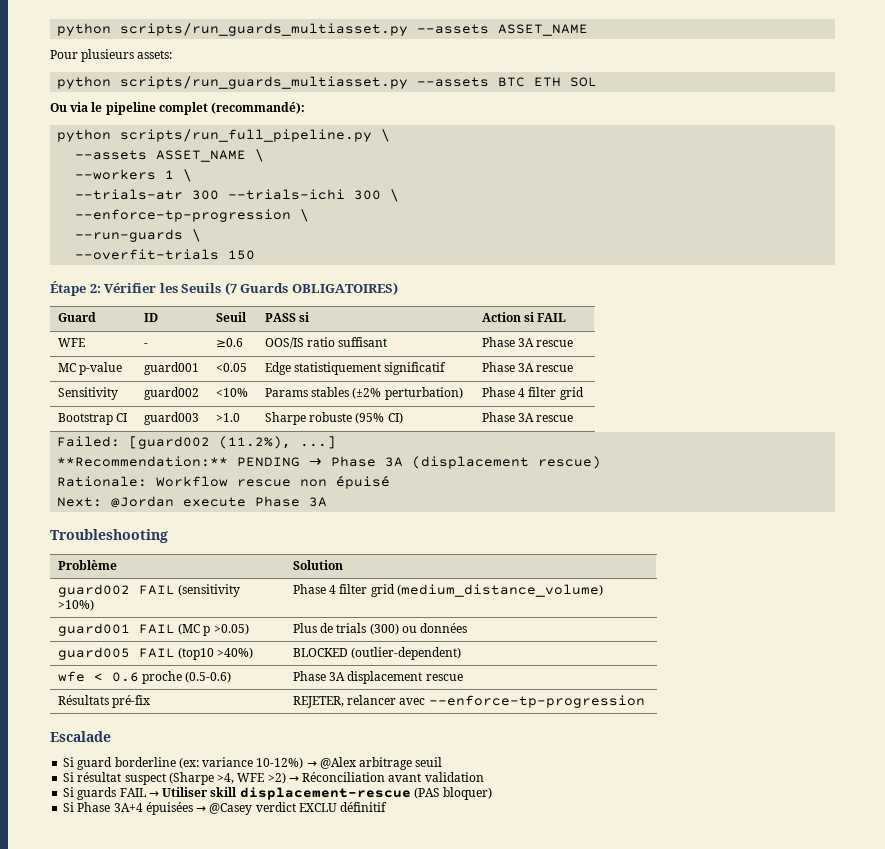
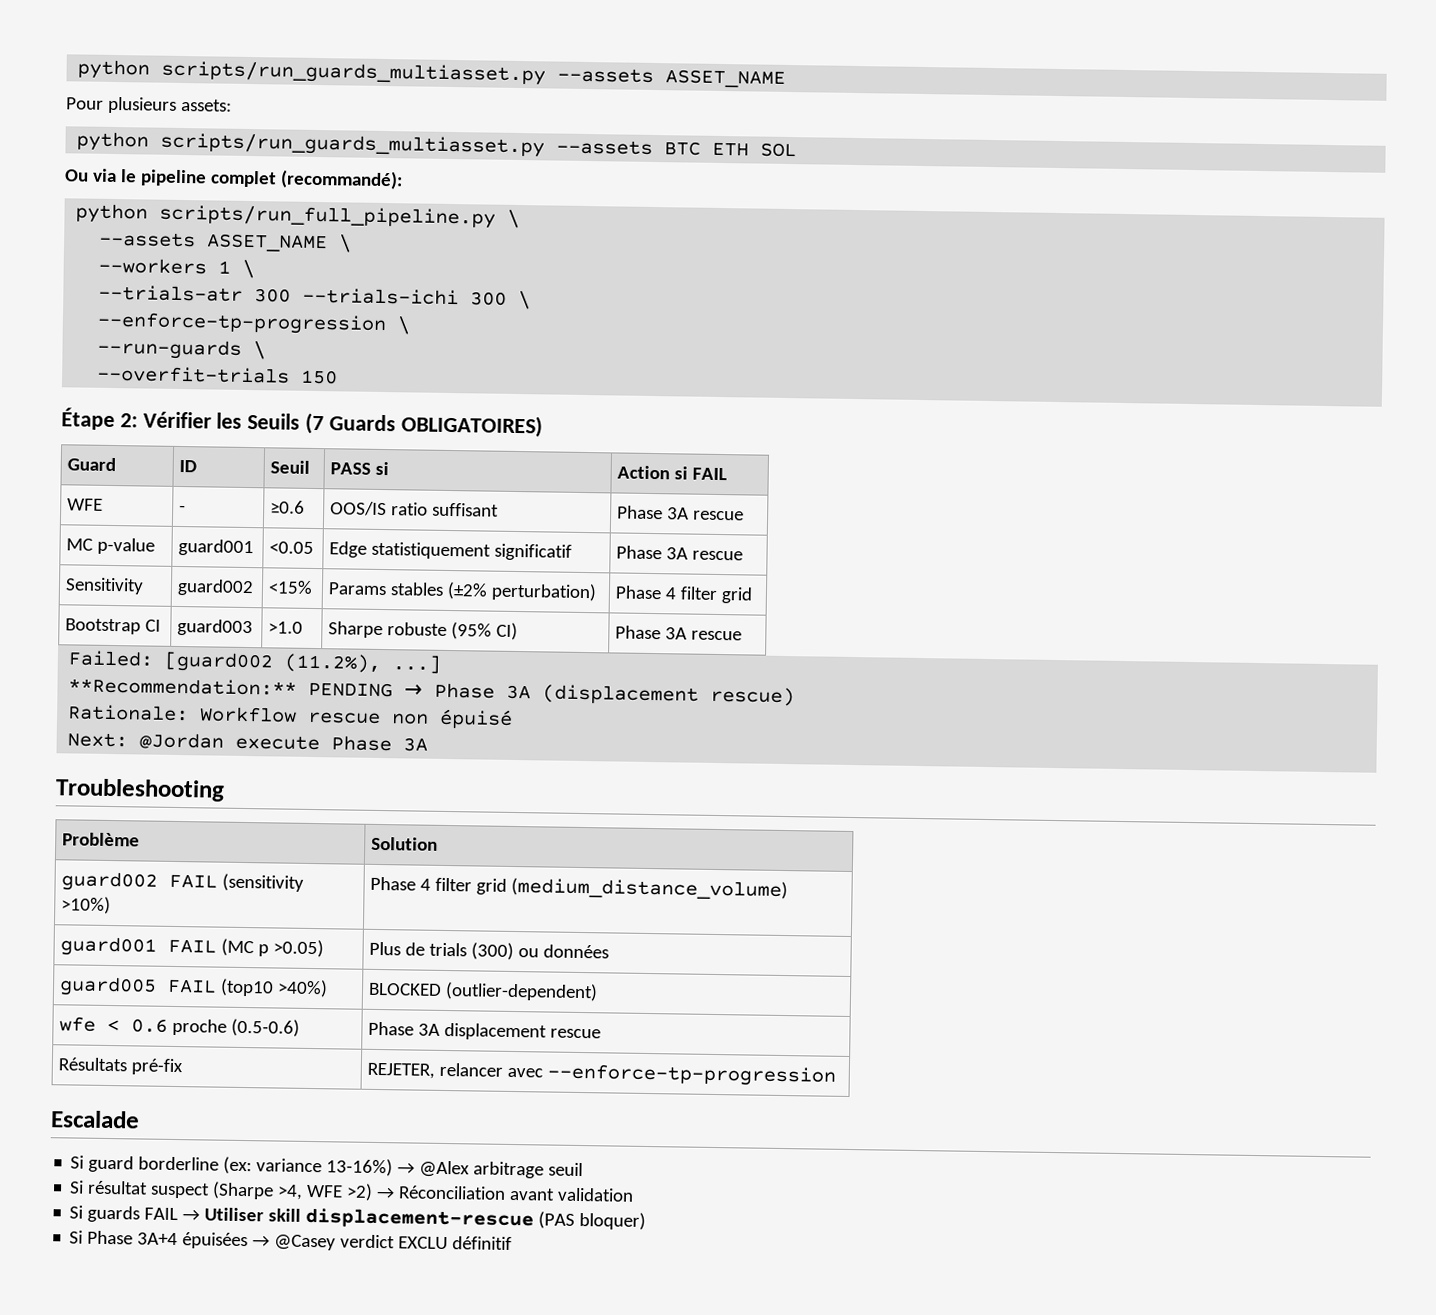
[215,388,248,397] <10% -> [268,580,314,594] <15%
[256,757,304,769] 10-12%) -> [326,1158,394,1177] 13-16%)

